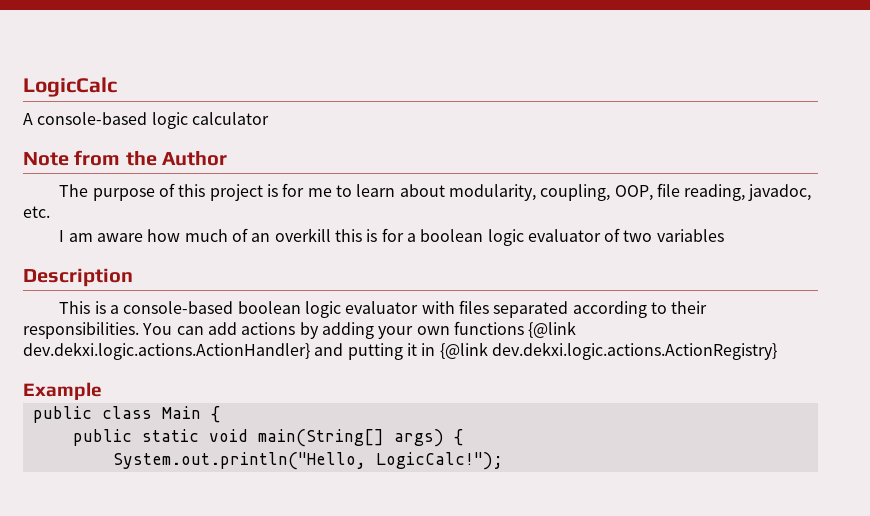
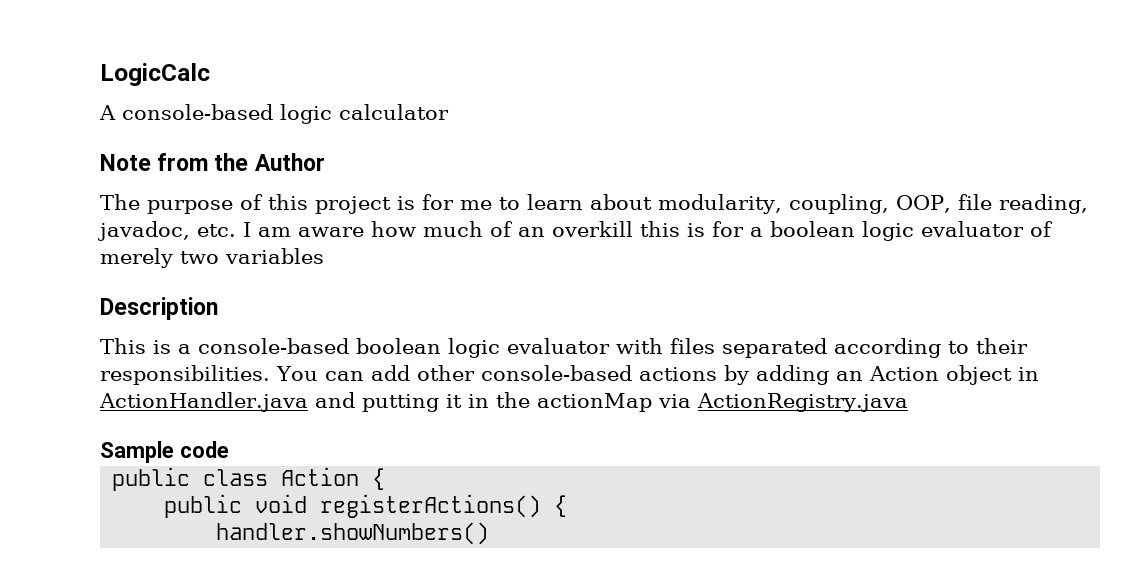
(50, 212) // -> (236, 230) none
(621, 235) none -> [100,248,173,268] merely
(237, 328) none -> [416,365,632,381] other console-based
[378,321,577,339] [23,342,777,360] [23,382,102,400] your own functions {@link dev.dekxi.logic.actions.ActionHandler} and putting it in {@link dev.dekxi.logic.actions.ActionRegistry} // Example -> [835,365,1039,385] [99,392,908,412] [100,441,229,463] an Action object in ActionHandler.java and putting it in the actionMap via ActionRegistry.java // Sample code
[161,406,201,419] Main -> [281,467,360,486] Action
[141,429,463,447] [112,452,503,470] static void main(String[] args) { // System.out.println("Hello, LogicCalc!"); -> [255,494,568,518] [216,522,490,545] void registerActions() { // handler.showNumbers()

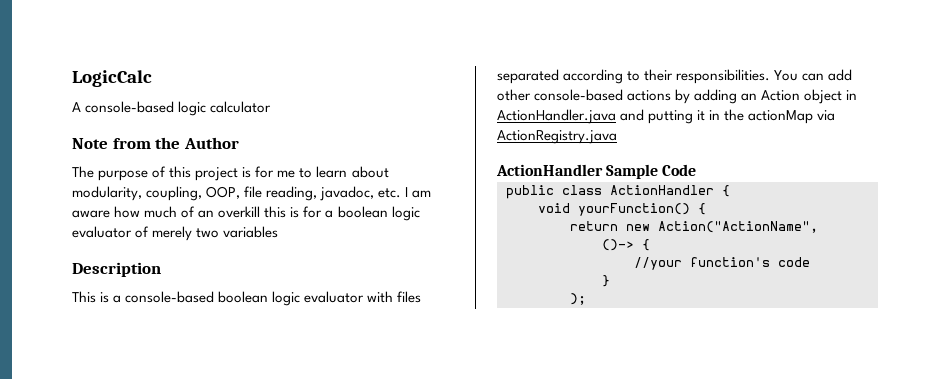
[100,441,229,463] Sample code -> [496,164,697,179] ActionHandler Sample Code
[281,467,386,490] [164,494,568,518] [216,522,490,545] Action { // public void registerActions() { // handler.showNumbers() -> [610,185,730,197] [538,203,706,216] [570,221,818,233] [602,239,650,251] [634,257,810,270] [602,275,610,287] [570,293,586,305] ActionHandler { // void yourFunction() { // return new Action("ActionName", // ()-> { // //your function's code // } // );

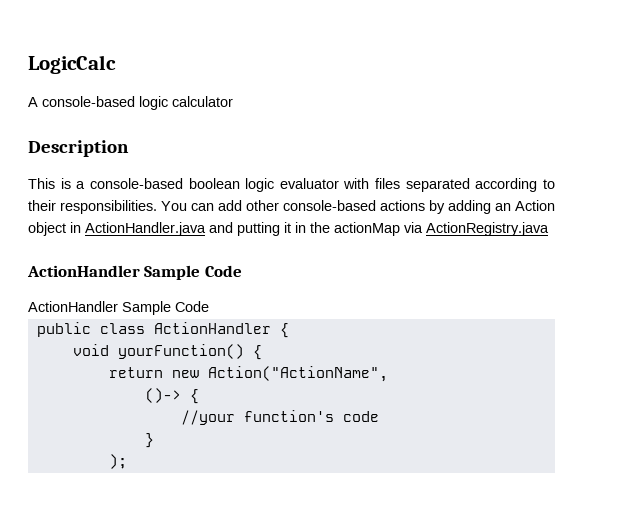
[72,137,239,149] [72,166,389,181] [72,186,432,201] [72,206,420,221] [72,226,279,241] // Note from the Author // The purpose of this project is for me to learn about modularity, coupling, OOP, file reading, javadoc, etc. I am aware how much of an overkill this is for a boolean logic evaluator of merely two variables -> (233, 101) none
(697, 170) none -> [28,301,209,315] // ActionHandler Sample Code

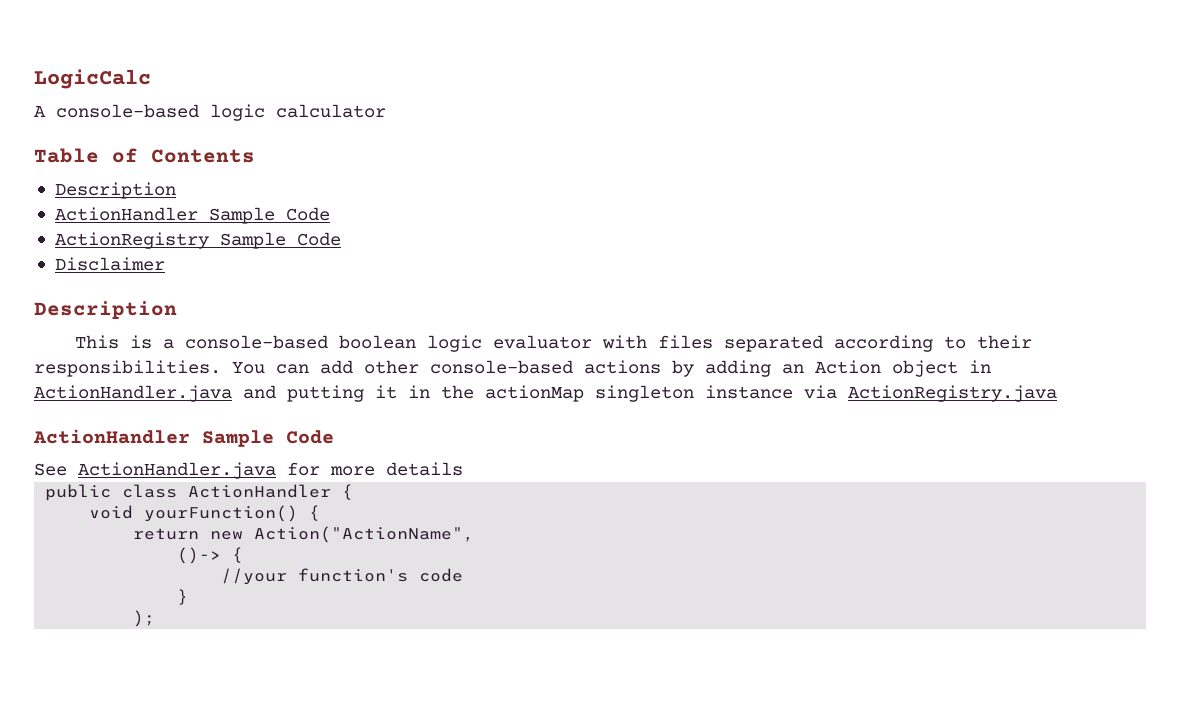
(233, 101) none -> [34,148,255,163] [54,182,176,199] [54,207,330,224] [54,232,341,249] [54,257,165,271] // Table of Contents // Description // ActionHandler Sample Code // ActionRegistry Sample Code // Disclaimer
(400, 229) none -> [595,385,793,402] singleton instance
[28,301,209,315] ActionHandler Sample Code -> [34,462,463,479] See ActionHandler.java for more details

